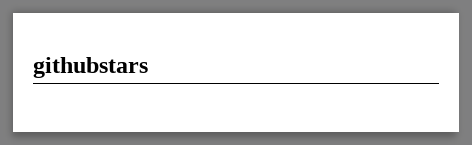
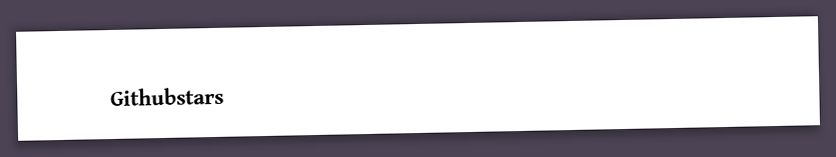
[33,57,148,78] githubstars -> [110,86,224,107] Githubstars

